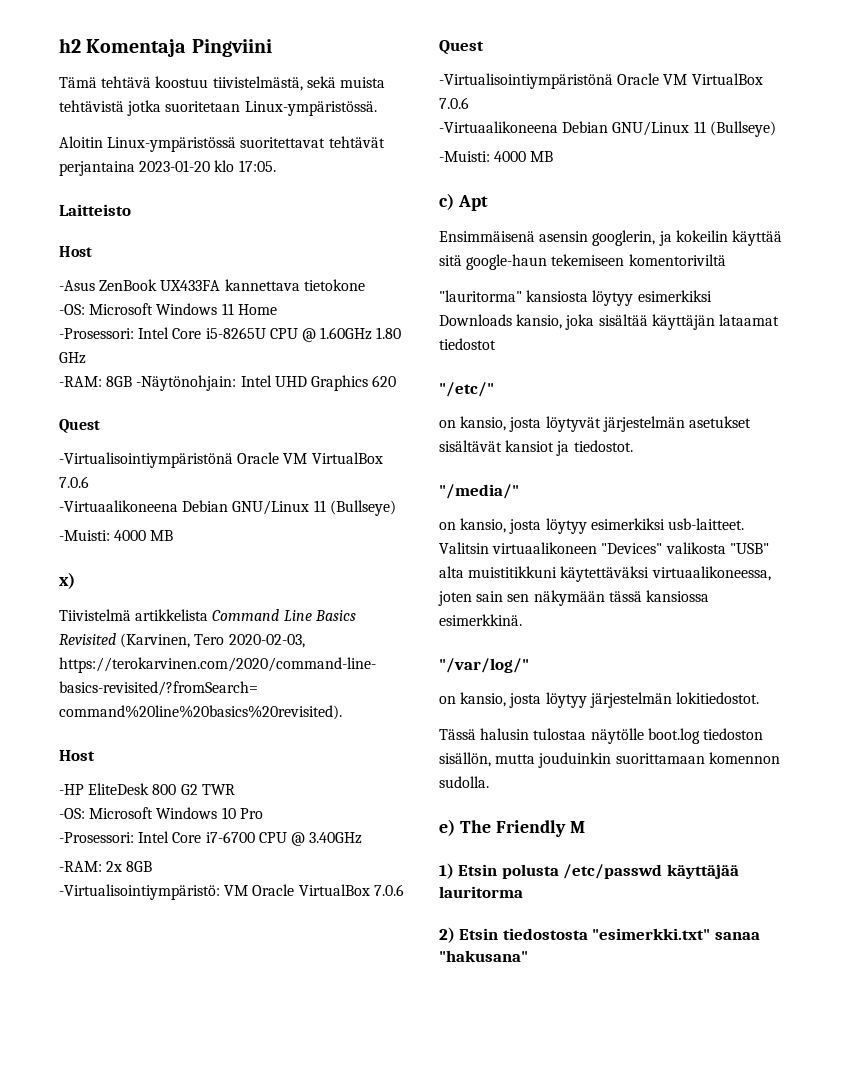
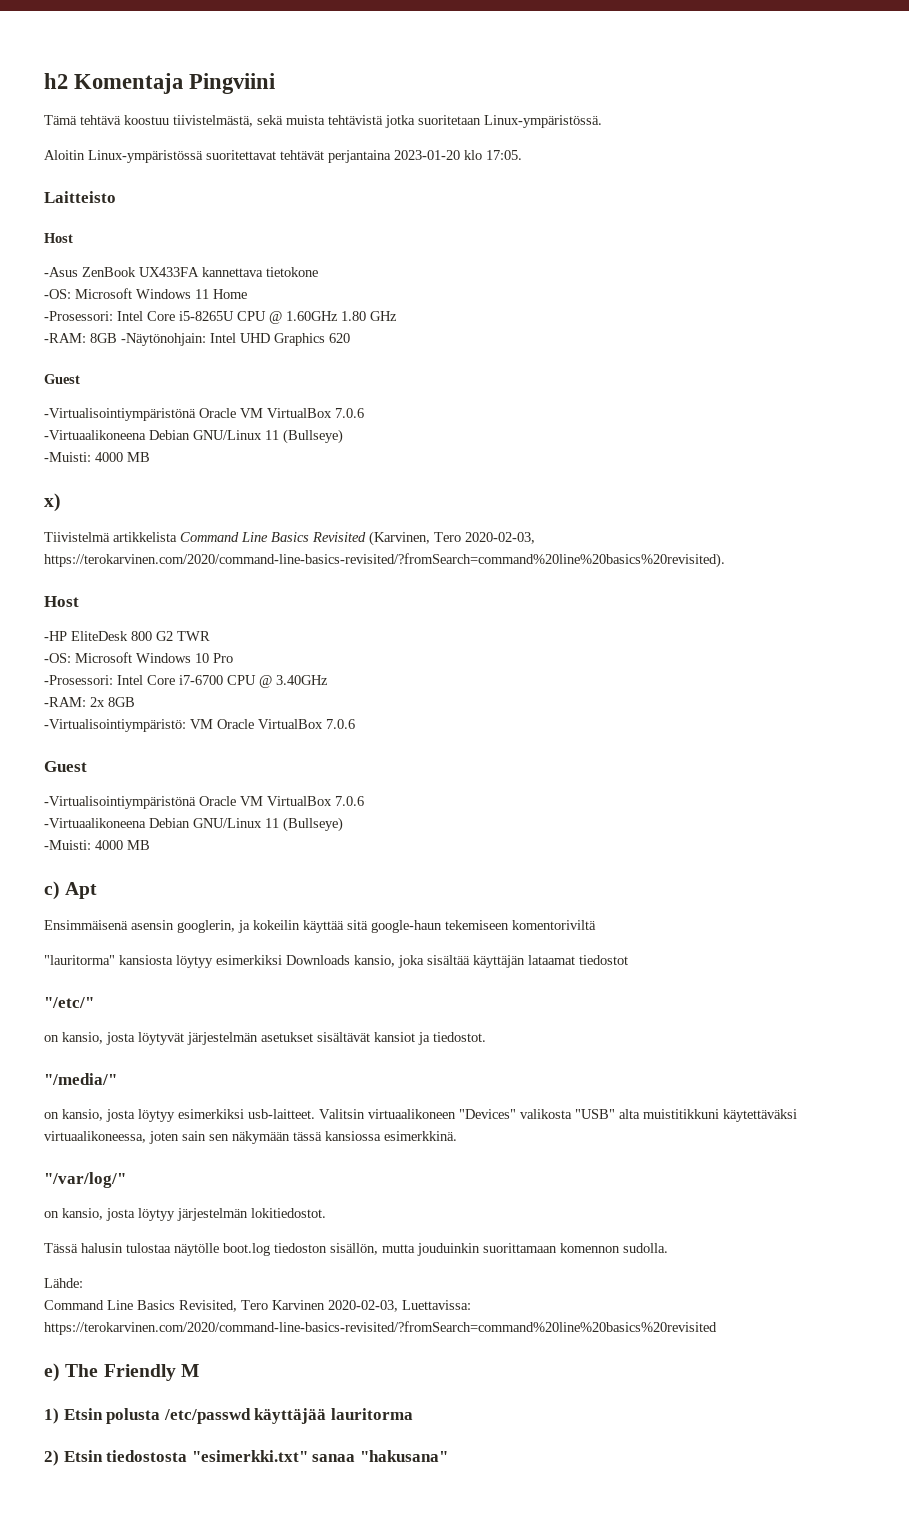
[59,419,100,433] Quest -> [44,374,80,384] Guest
[439,40,484,55] Quest -> [44,761,87,772] Guest
(489, 782) none -> [44,1278,83,1288] [44,1300,471,1312] [44,1321,717,1335] // Lähde: // Command Line Basics Revisited, Tero Karvinen 2020-02-03, Luettavissa: https://terokarvinen.com/2020/command-line-basics-revisited/?fromSearch=command%20line%20basics%20revisited

